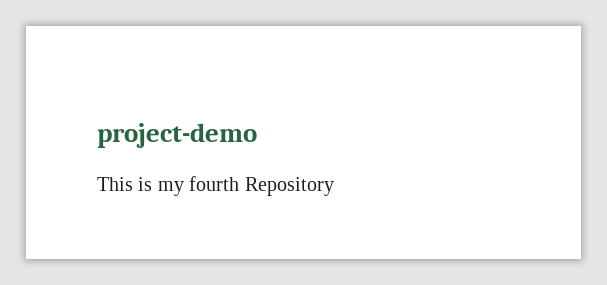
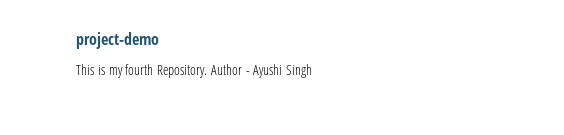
[244,177,334,196] Repository -> [157,64,313,78] Repository. Author - Ayushi Singh

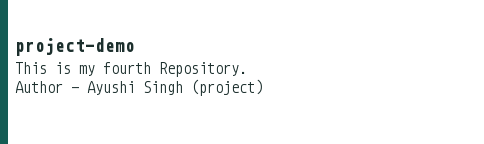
(208, 71) none -> (247, 69) //
(313, 71) none -> [191,79,263,96] (project)

